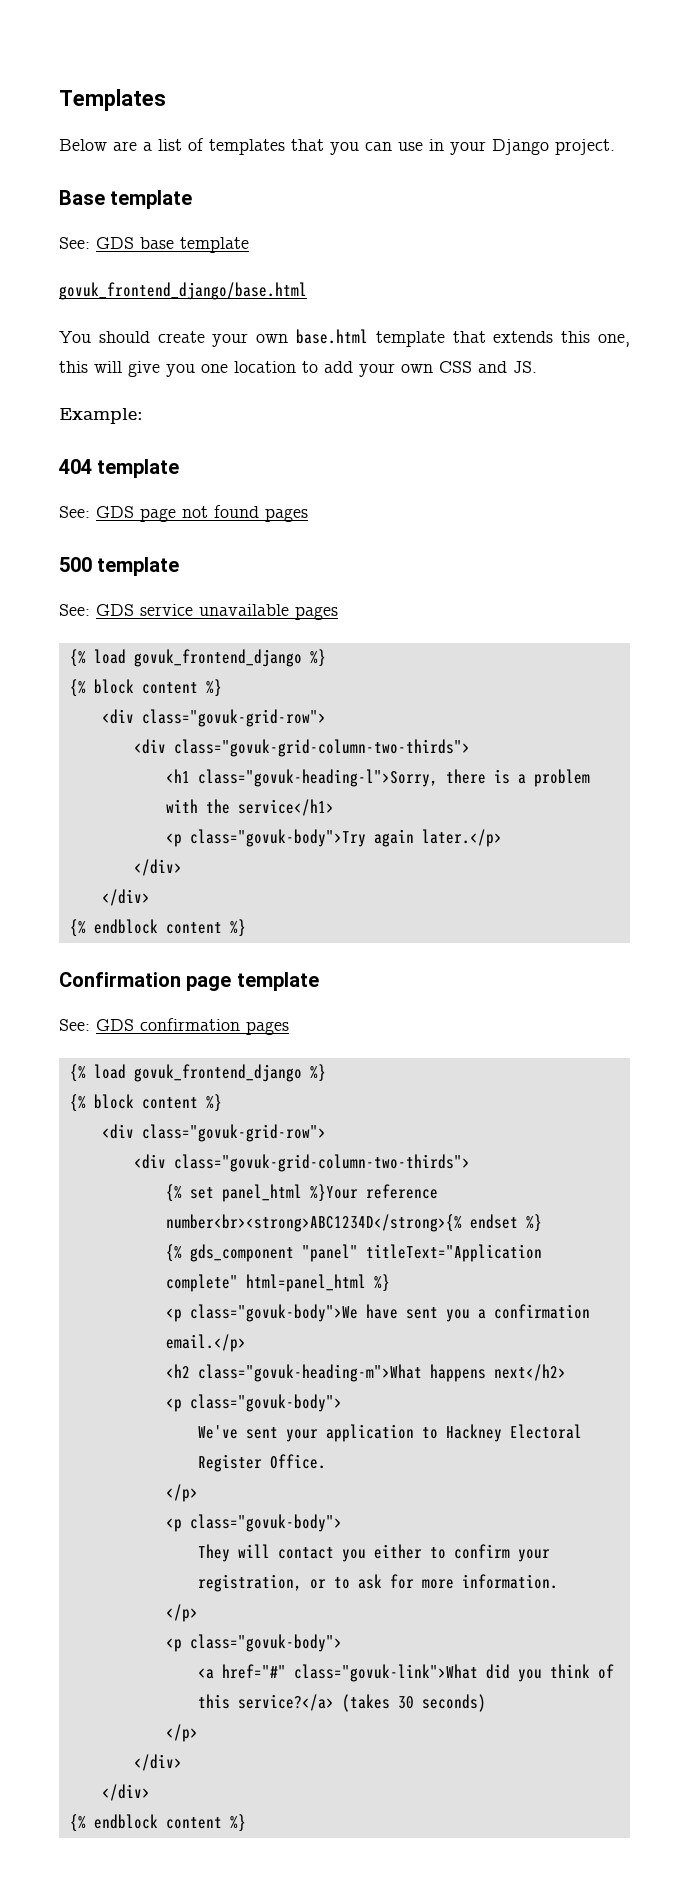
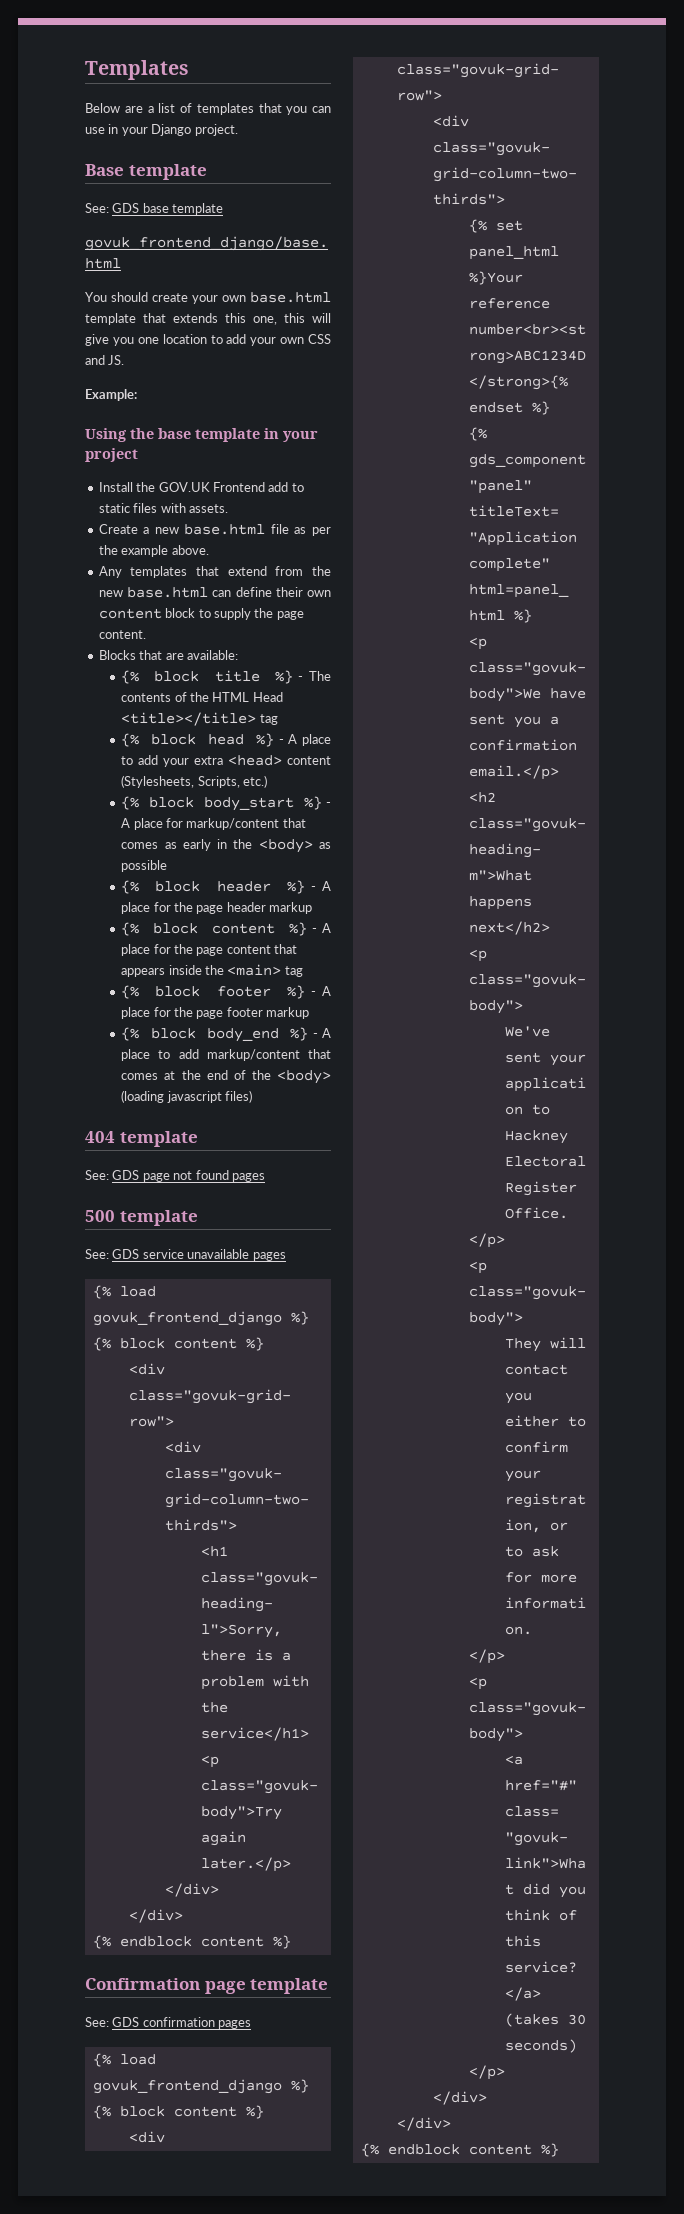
(143, 416) none -> [85,428,318,442] [85,448,138,462] [98,482,304,492] [98,503,228,513] [98,524,331,536] [98,545,209,557] [98,566,331,578] [98,587,331,598] [98,608,304,620] [98,630,146,639] [98,650,238,660] [121,670,331,684] [121,692,283,702] [121,712,278,726] [121,733,331,747] [121,755,331,767] [121,775,268,788] [121,796,331,811] [121,818,306,830] [121,839,331,853] [121,860,168,872] [121,880,331,894] [121,902,313,914] [121,922,331,936] [121,944,298,956] [121,964,303,977] [121,985,331,999] [121,1007,310,1019] [121,1027,331,1042] [121,1049,331,1061] [121,1070,331,1084] [121,1090,253,1103] // Using the base template in your project // Install the GOV.UK Frontend add to static files with assets. // Create a new base.html file as per the example above. // Any templates that extend from the new base.html can define their own content block to supply the page content. // Blocks that are available: // {% block title %} - The contents of the HTML Head <title></title> tag // {% block head %} - A place to add your extra <head> content (Stylesheets, Scripts, etc.) // {% block body_start %} - A place for markup/content that comes as early in the <body> as possible // {% block header %} - A place for the page header markup // {% block content %} - A place for the page content that appears inside the <main> tag // {% block footer %} - A place for the page footer markup // {% block body_end %} - A place to add markup/content that comes at the end of the <body> (loading javascript files)

